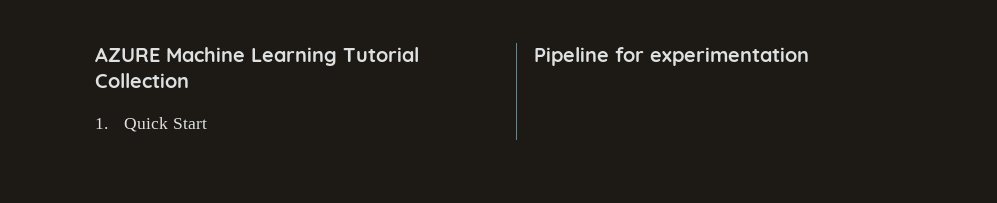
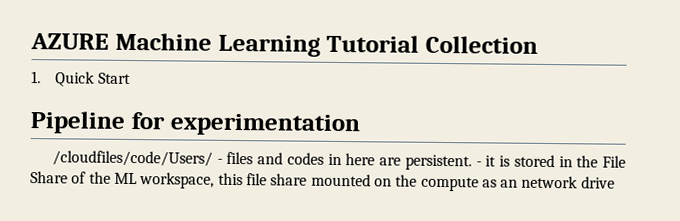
(809, 56) none -> [51,150,626,171] [30,171,615,192] // /cloudfiles/code/Users/ - files and codes in here are persistent. - it is stored in the File Share of the ML workspace, this file share mounted on the compute as an network drive

